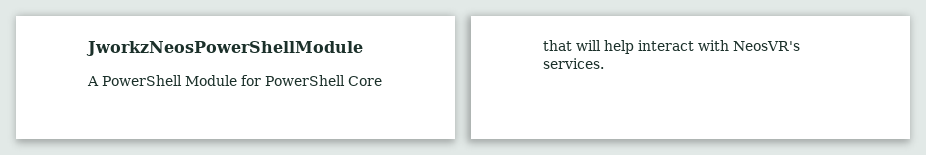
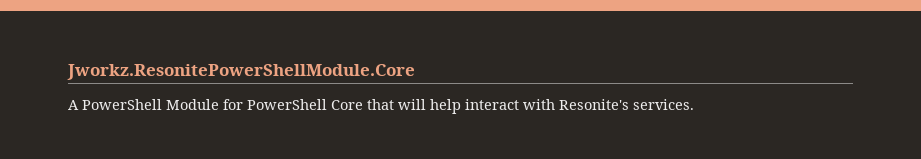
[86,41,363,56] JworkzNeosPowerShellModule -> [67,64,415,80] Jworkz.ResonitePowerShellModule.Core
[733,41,800,51] NeosVR's -> [559,99,629,110] Resonite's

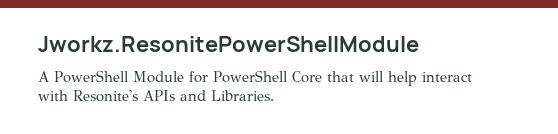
[67,64,415,80] Jworkz.ResonitePowerShellModule.Core -> [38,36,419,52] Jworkz.ResonitePowerShellModule
[633,99,694,110] services. -> [143,90,274,101] APIs and Libraries.

